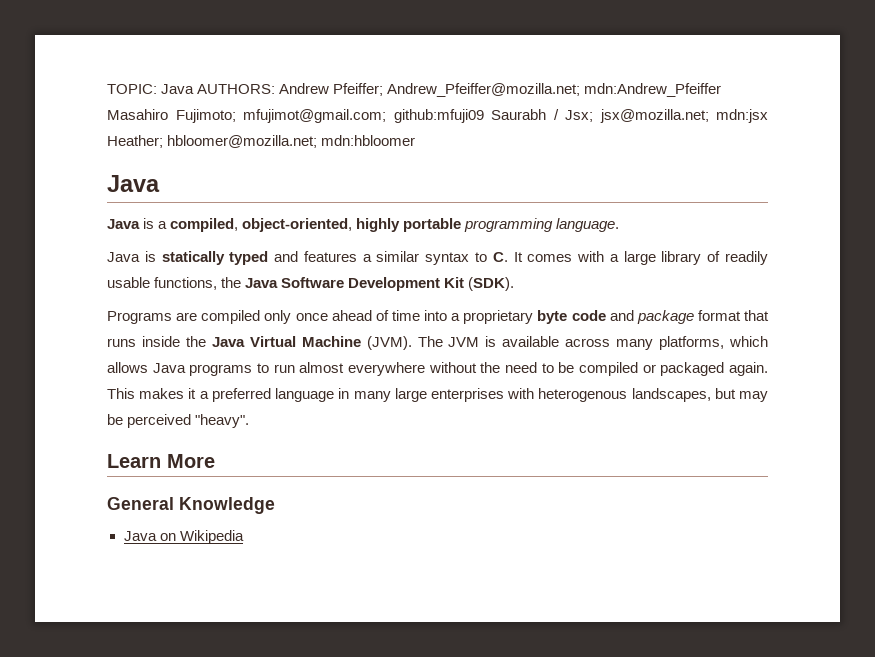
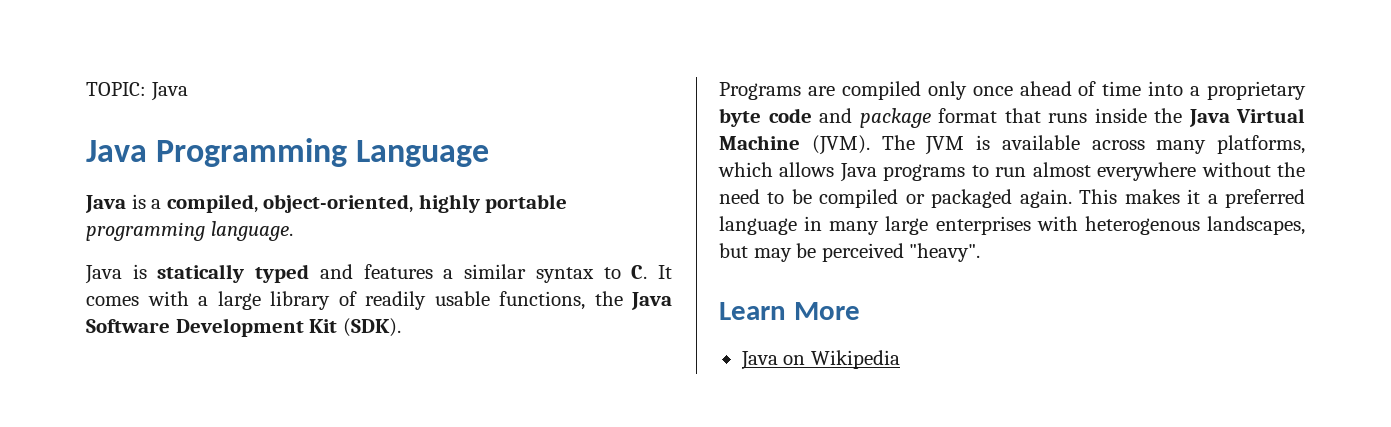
[197,83,722,97] [107,109,768,123] [107,135,416,148] [107,175,160,192] AUTHORS: Andrew Pfeiffer; Andrew_Pfeiffer@mozilla.net; mdn:Andrew_Pfeiffer Masahiro Fujimoto; mfujimot@gmail.com; github:mfuji09 Saurabh / Jsx; jsx@mozilla.net; mdn:jsx Heather; hbloomer@mozilla.net; mdn:hbloomer // Java -> [86,138,490,167] // Java Programming Language
[107,497,275,514] // General Knowledge -> (860, 311) none

